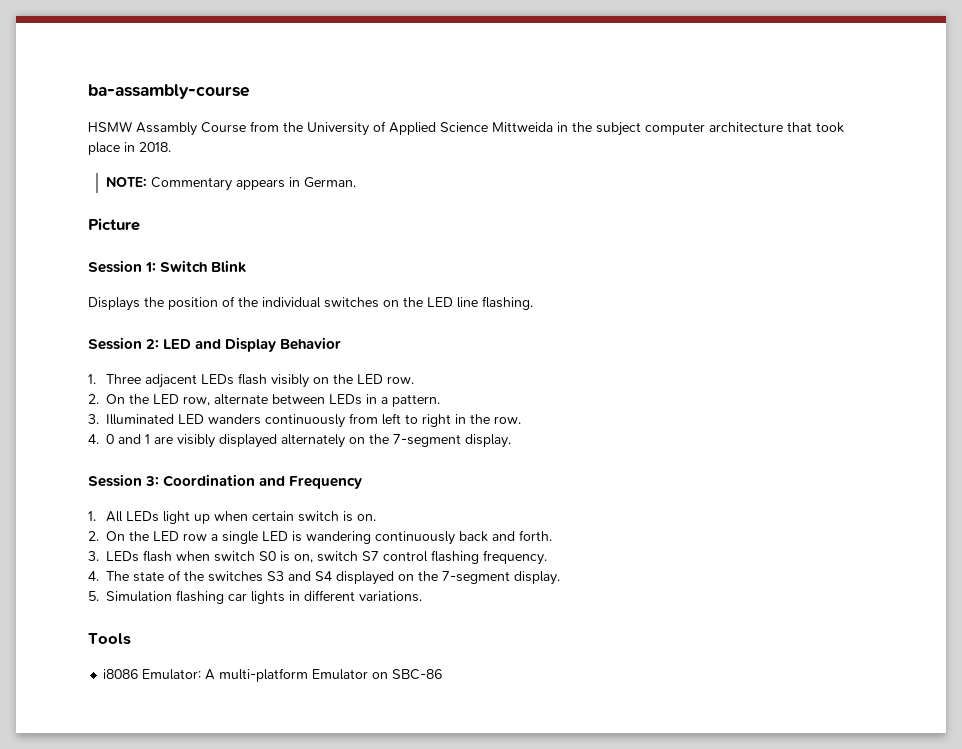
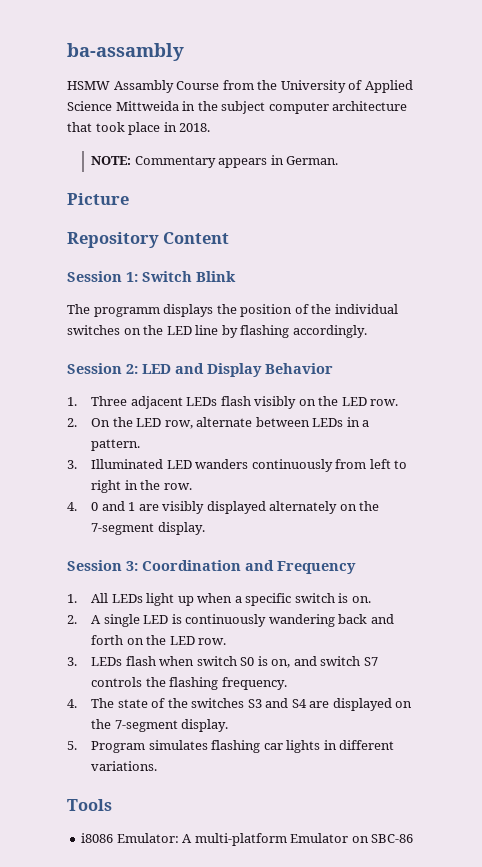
[88,84,250,99] ba-assambly-course -> [67,43,184,61] ba-assambly
(140, 224) none -> [67,232,230,248] // Repository Content
[88,297,140,311] Displays -> [67,304,214,317] The programm displays
[482,296,533,310] flashing. -> [221,325,367,338] by flashing accordingly.
[251,511,294,521] certain -> [234,593,292,606] a specific
[106,530,552,545] On the LED row a single LED is wandering continuously back and forth. -> [91,614,394,627] [91,635,227,645] A single LED is continuously wandering back and forth on the LED row.
(313, 558) none -> [293,656,317,666] and
[383,551,428,562] control -> [91,677,166,687] controls the
(332, 576) none -> [309,701,330,708] are
[106,591,172,602] Simulation -> [91,740,208,753] Program simulates

